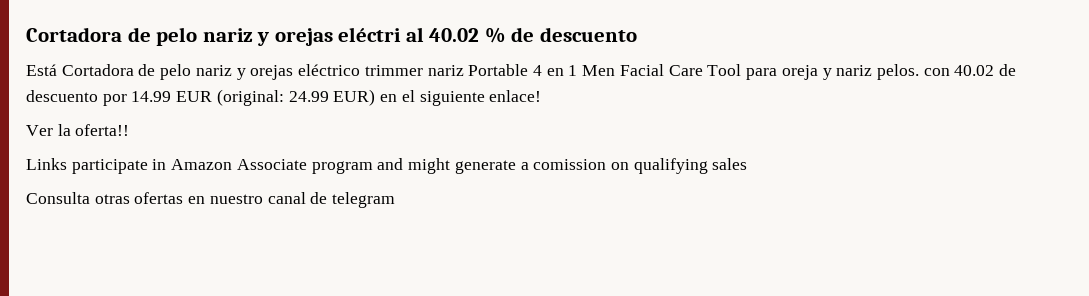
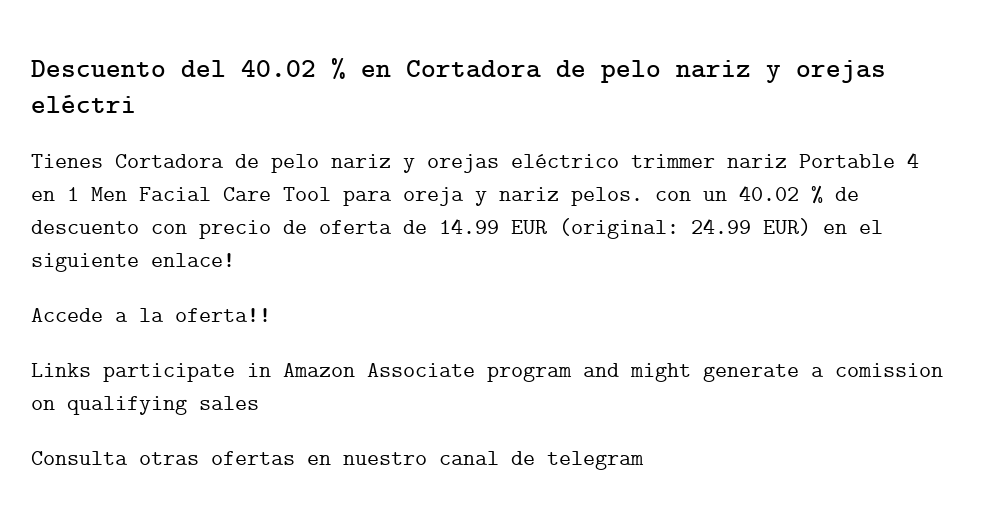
(26, 34) none -> [31,58,391,79] Descuento del 40.02 % en
[405,27,637,43] [26,64,57,76] al 40.02 % de descuento // Está -> [31,154,103,168] // Tienes
[954,64,1017,76] [26,90,127,106] 40.02 de descuento por -> [703,185,859,204] [31,220,427,239] un 40.02 % de descuento con precio de oferta de
[26,125,53,136] Ver -> [31,308,128,322] Accede a

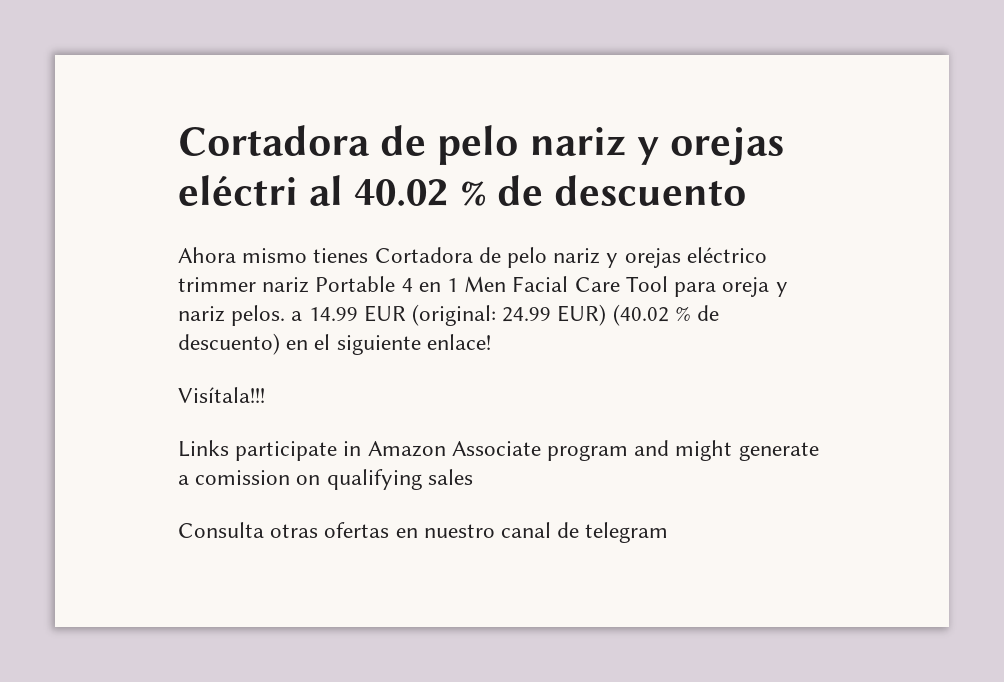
[31,58,391,79] Descuento del 40.02 % en -> (178, 140) none
[31,154,103,168] // Tienes -> [309,175,747,206] [178,247,369,263] al 40.02 % de descuento // Ahora mismo tienes
[655,185,859,204] [31,220,427,239] con un 40.02 % de descuento con precio de oferta de -> [291,311,303,321] a
(811, 227) none -> [612,304,720,326] [178,333,280,355] (40.02 % de descuento)
[31,308,271,322] Accede a la oferta!! -> [178,387,265,403] Visítala!!!

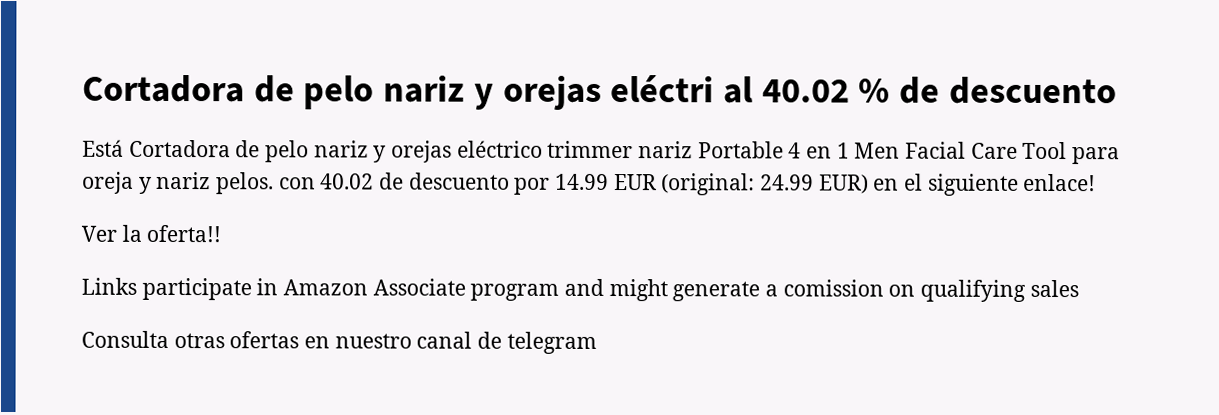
[178,247,369,263] Ahora mismo tienes -> [82,139,124,157] Está
[291,311,303,321] a -> [278,172,551,195] con 40.02 de descuento por
[612,304,720,326] [178,333,280,355] (40.02 % de descuento) -> (869, 184) none
[178,387,265,403] Visítala!!! -> [81,224,222,243] Ver la oferta!!

